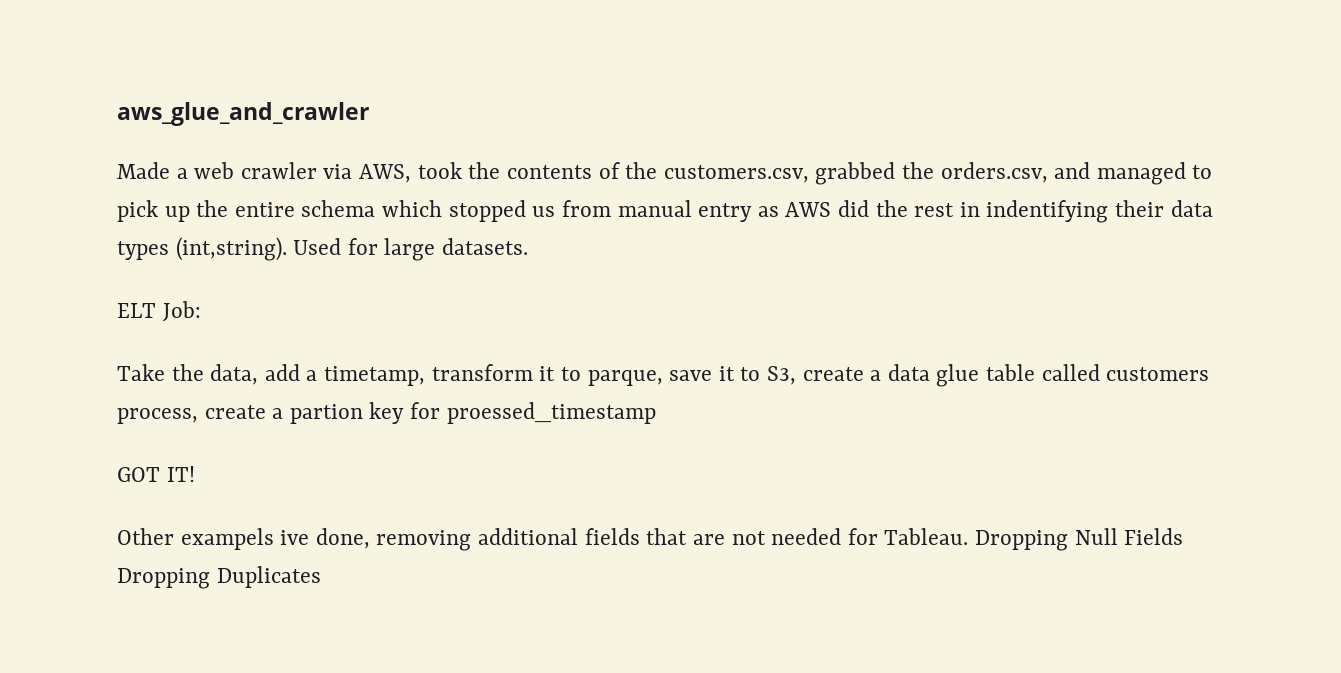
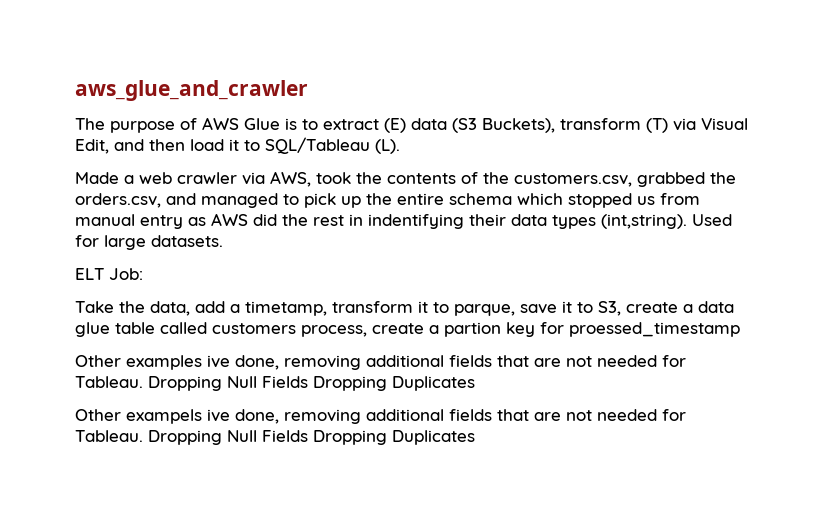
(369, 114) none -> [75,117,748,133] [75,137,400,154] // The purpose of AWS Glue is to extract (E) data (S3 Buckets), transform (T) via Visual Edit, and then load it to SQL/Tableau (L).
[117,466,195,482] GOT IT! -> [75,355,686,370] [75,376,475,391] Other examples ive done, removing additional fields that are not needed for Tableau. Dropping Null Fields Dropping Duplicates

